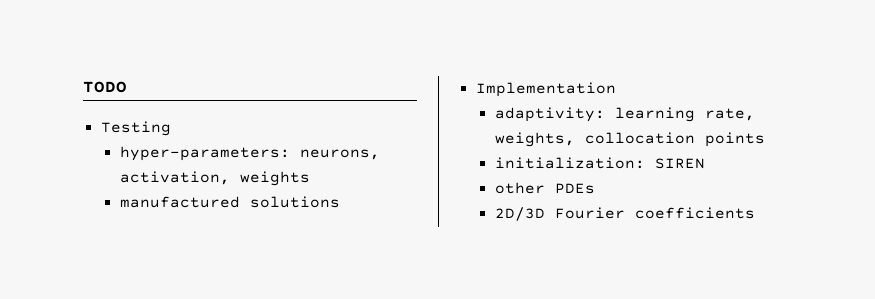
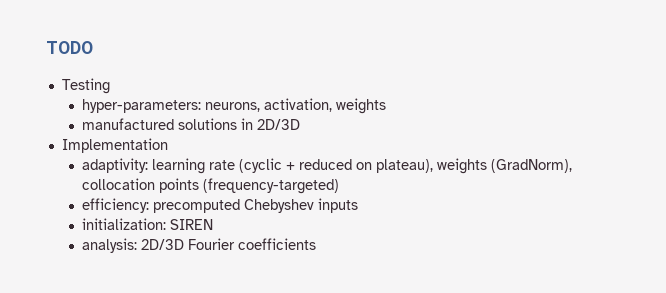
(340, 202) none -> [240,118,300,130] in 2D/3D
[704,108,755,121] [494,132,765,147] rate, weights, collocation points -> [208,158,572,174] [81,178,339,194] [81,198,358,213] rate (cyclic + reduced on plateau), weights (GradNorm), collocation points (frequency-targeted) // efficiency: precomputed Chebyshev inputs
[494,182,595,194] other PDEs // -> [81,238,137,253] analysis:

